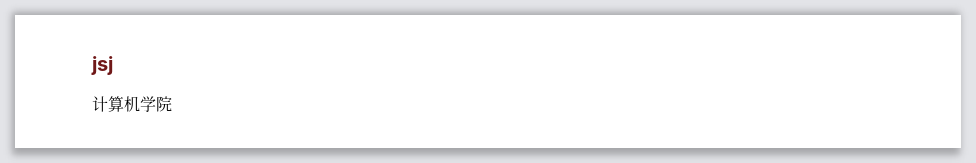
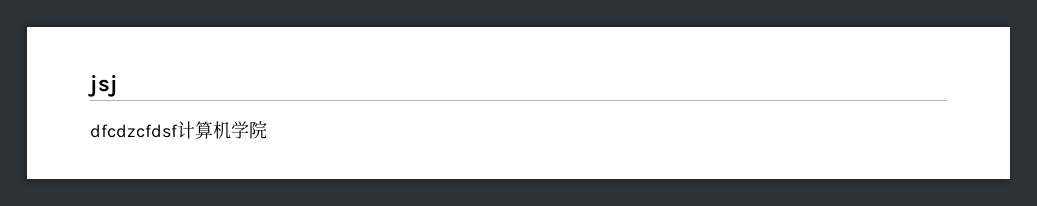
(113, 65) none -> [90,124,178,138] dfcdzcfdsf

